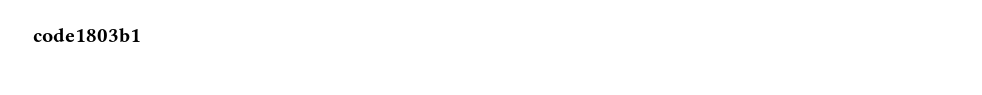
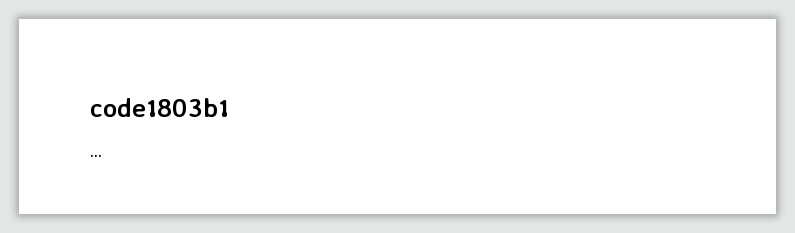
(141, 35) none -> [90,154,102,157] // ...

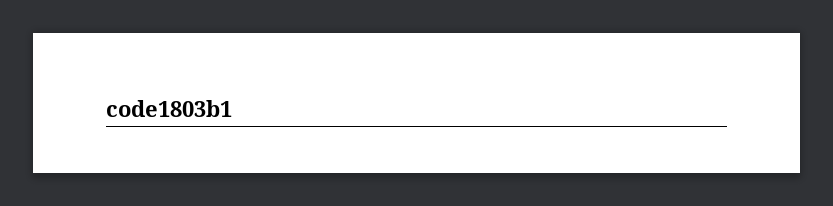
[90,154,102,157] // ... -> (232, 108) none

